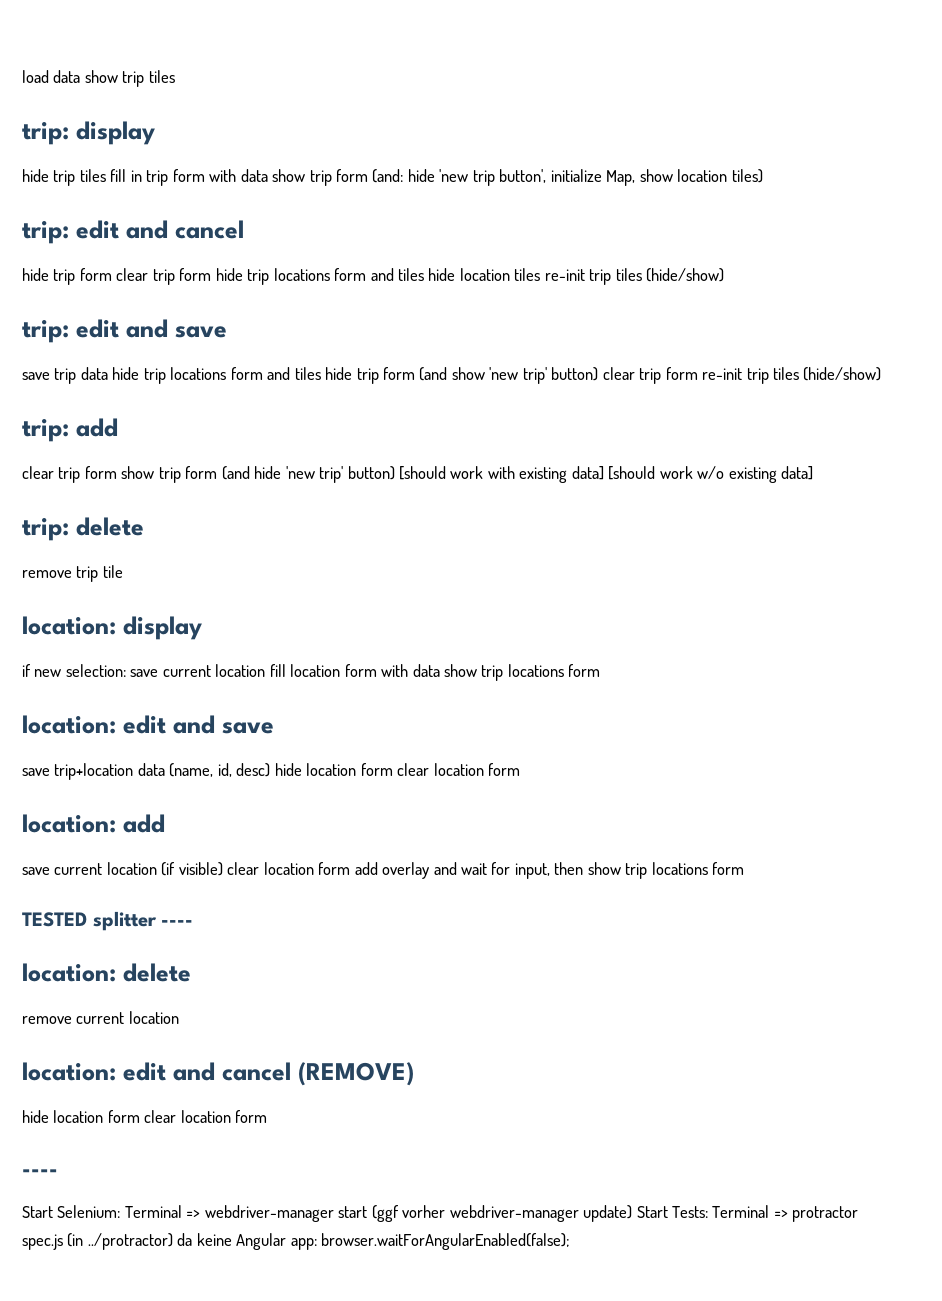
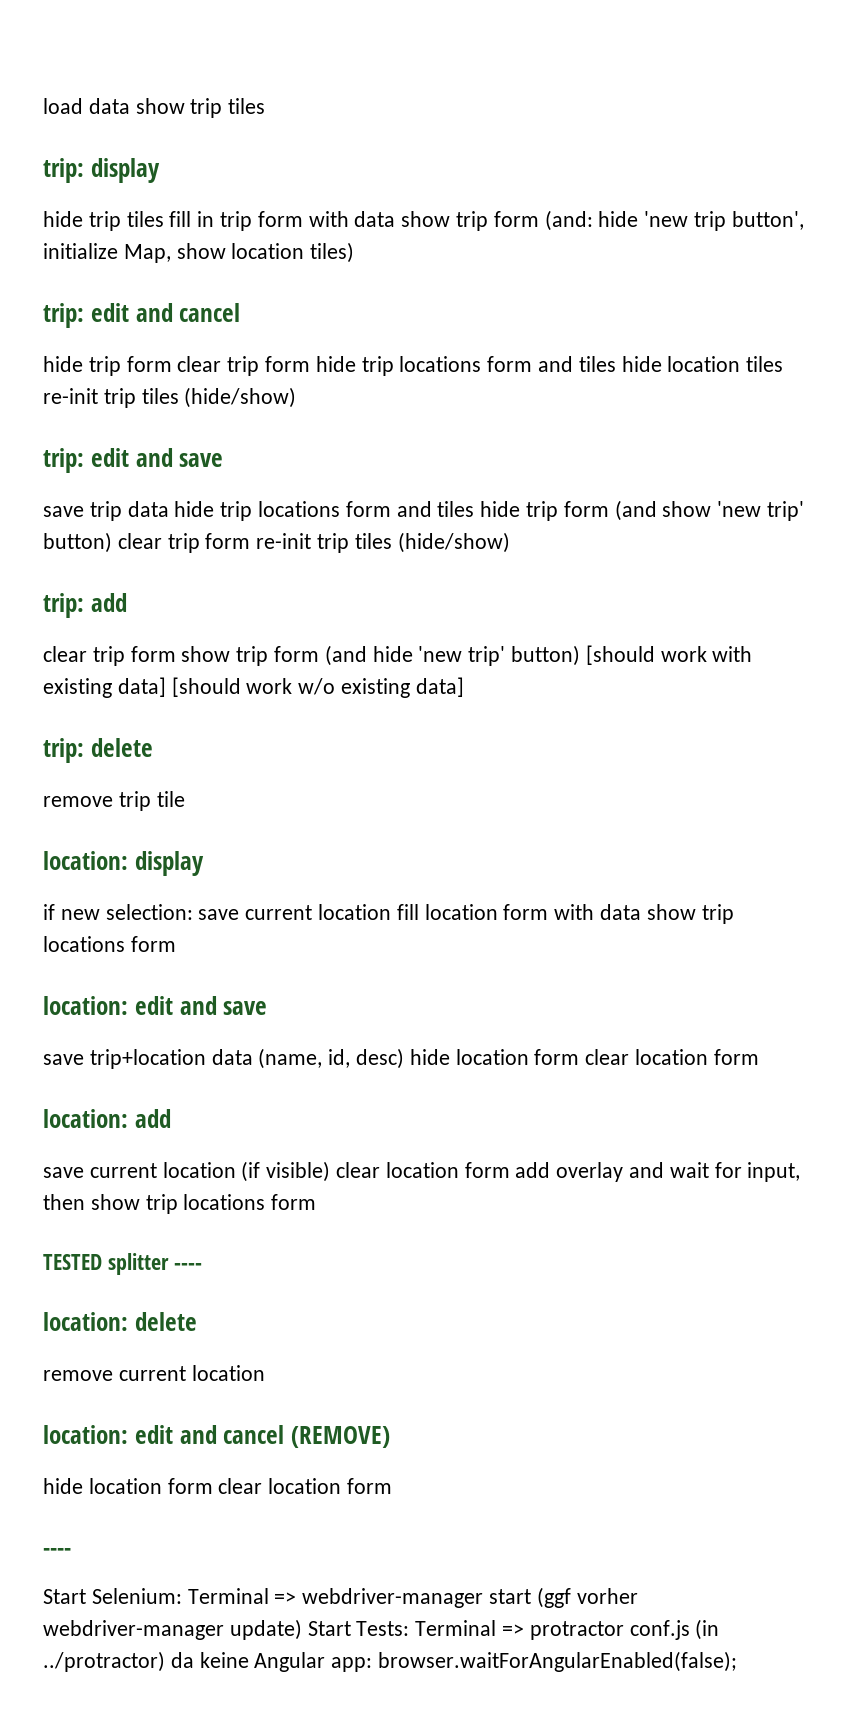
[22,1234,63,1250] spec.js -> [629,1620,690,1640] conf.js

